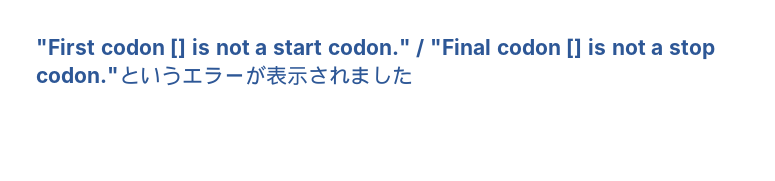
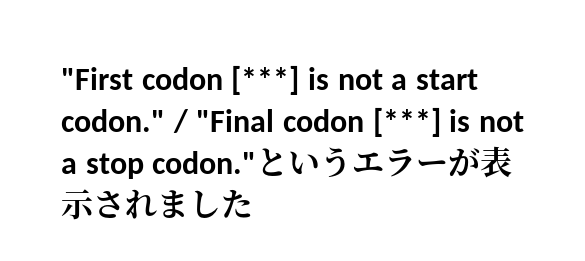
[170,38,187,58] [] -> [231,65,300,95] [***]
[566,38,583,58] [] -> [372,107,441,137] [***]

